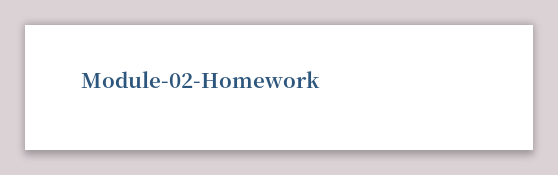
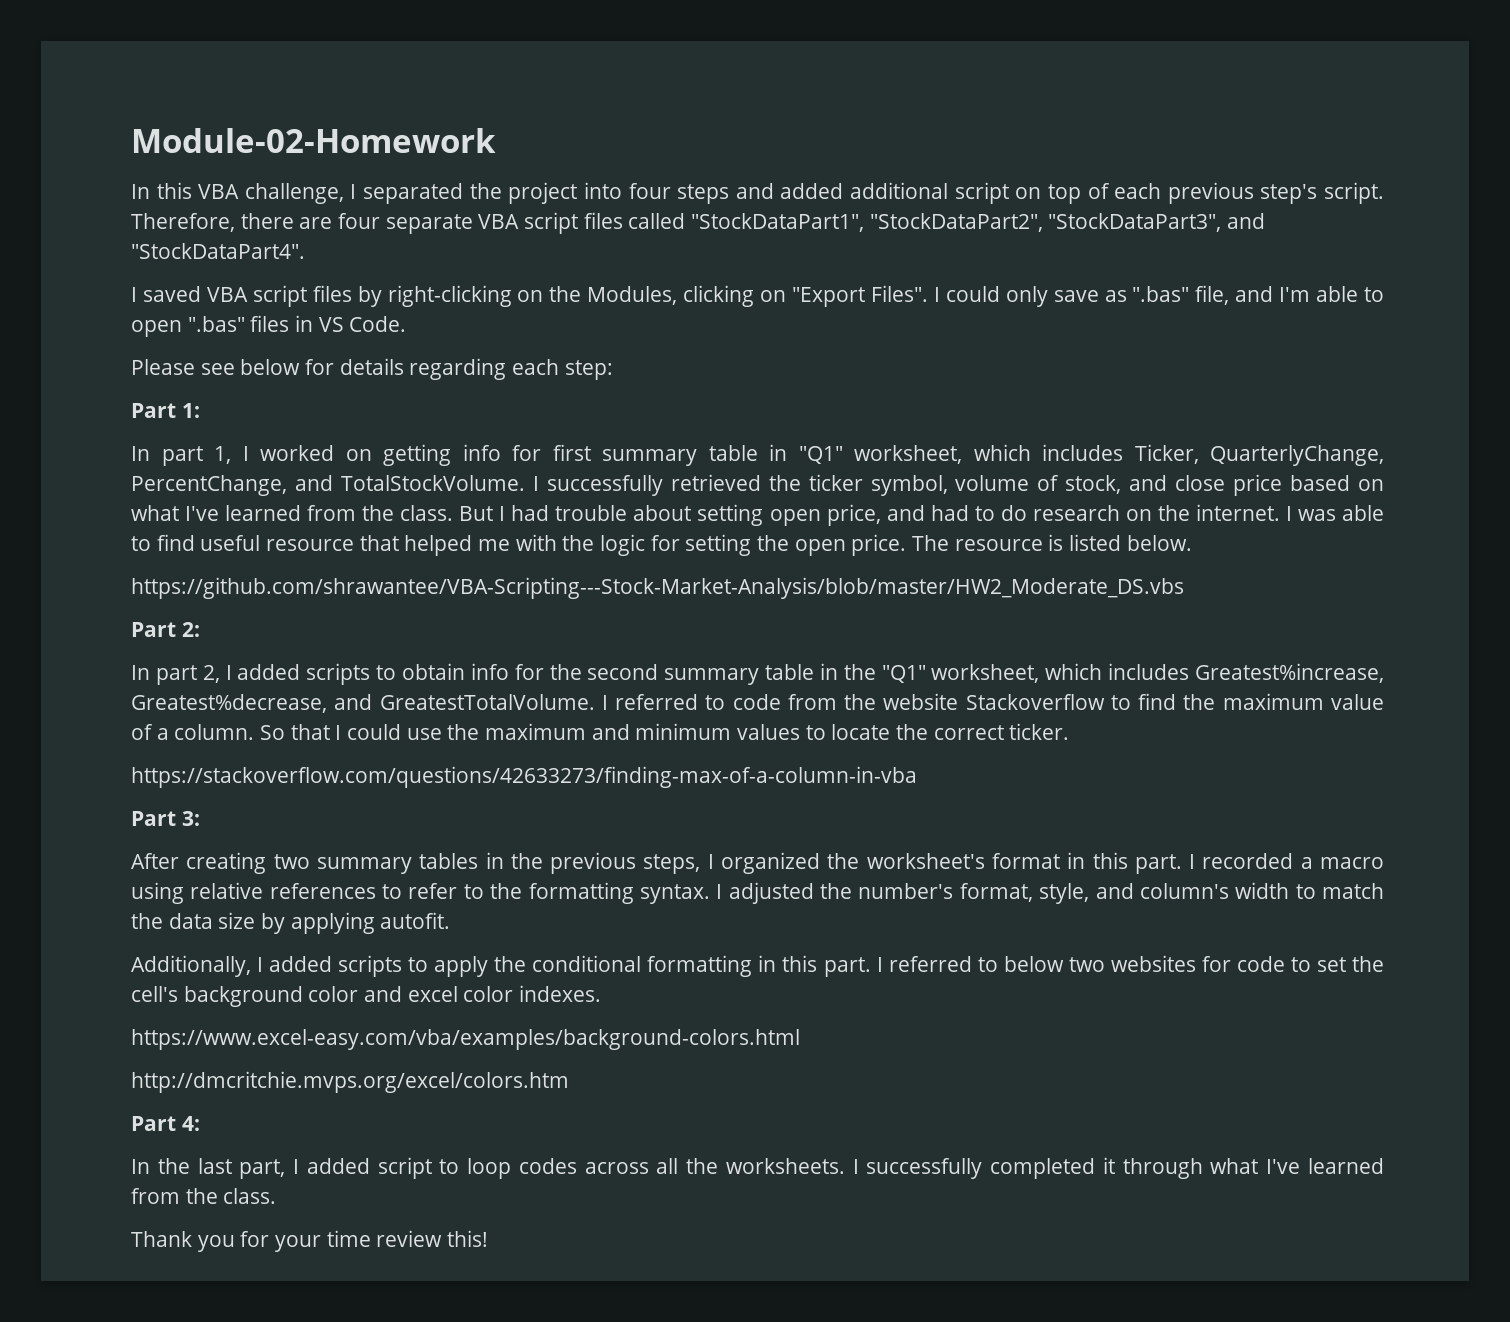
(320, 79) none -> [131,182,1384,204] [131,212,1266,234] [131,243,305,259] [131,285,1384,307] [131,315,407,337] [131,358,613,380] [131,403,200,418] [131,444,1384,466] [131,474,1384,496] [131,504,1384,526] [131,534,1192,556] [131,577,1184,599] [131,622,200,637] [131,663,1385,685] [131,693,1384,713] [131,723,1070,740] [131,766,917,788] [131,811,200,826] [131,852,1384,874] [131,882,1384,904] [131,912,451,934] [131,955,1384,977] [131,985,602,1007] [131,1029,800,1050] [131,1071,569,1093] [131,1116,200,1131] [131,1157,1385,1179] [131,1188,277,1204] [131,1230,489,1252] // In this VBA challenge, I separated the project into four steps and added additional script on top of each previous step's script. Therefore, there are four separate VBA script files called "StockDataPart1", "StockDataPart2", "StockDataPart3", and "StockDataPart4". // I saved VBA script files by right-clicking on the Modules, clicking on "Export Files". I could only save as ".bas" file, and I'm able to open ".bas" files in VS Code. // Please see below for details regarding each step: // Part 1: // In part 1, I worked on getting info for first summary table in "Q1" worksheet, which includes Ticker, QuarterlyChange, PercentChange, and TotalStockVolume. I successfully retrieved the ticker symbol, volume of stock, and close price based on what I've learned from the class. But I had trouble about setting open price, and had to do research on the internet. I was able to find useful resource that helped me with the logic for setting the open price. The resource is listed below. // https://github.com/shrawantee/VBA-Scripting---Stock-Market-Analysis/blob/master/HW2_Moderate_DS.vbs // Part 2: // In part 2, I added scripts to obtain info for the second summary table in the "Q1" worksheet, which includes Greatest%increase, Greatest%decrease, and GreatestTotalVolume. I referred to code from the website Stackoverflow to find the maximum value of a column. So that I could use the maximum and minimum values to locate the correct ticker. // https://stackoverflow.com/questions/42633273/finding-max-of-a-column-in-vba // Part 3: // After creating two summary tables in the previous steps, I organized the worksheet's format in this part. I recorded a macro using relative references to refer to the formatting syntax. I adjusted the number's format, style, and column's width to match the data size by applying autofit. // Additionally, I added scripts to apply the conditional formatting in this part. I referred to below two websites for code to set the cell's background color and excel color indexes. // https://www.excel-easy.com/vba/examples/background-colors.html // http://dmcritchie.mvps.org/excel/colors.htm // Part 4: // In the last part, I added script to loop codes across all the worksheets. I successfully completed it through what I've learned from the class. // Thank you for your time review this!

